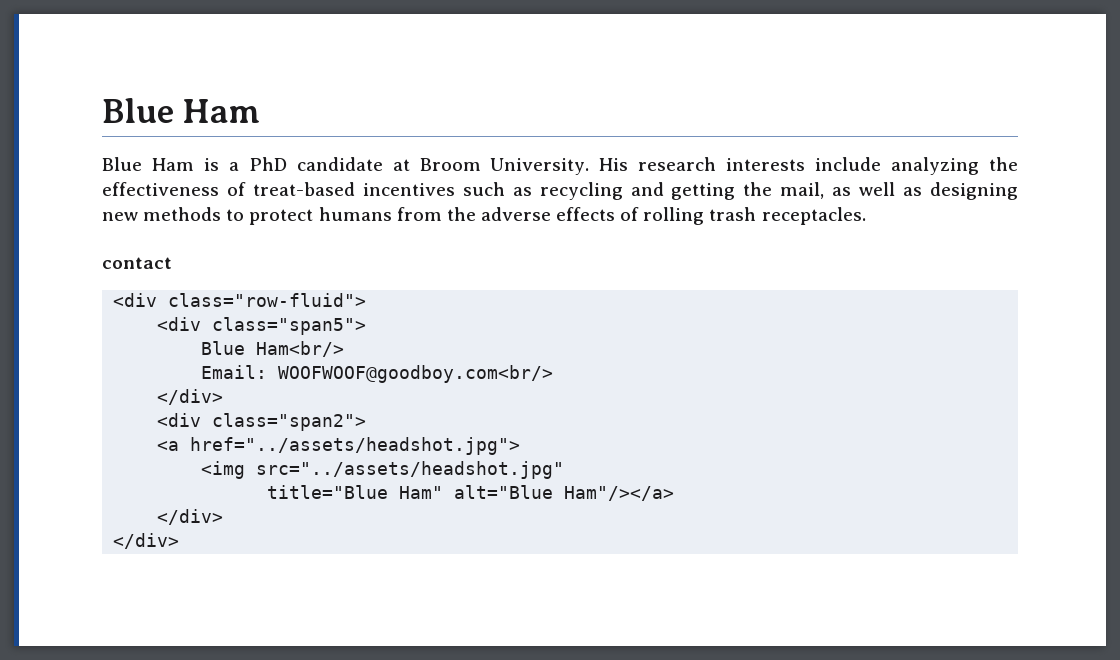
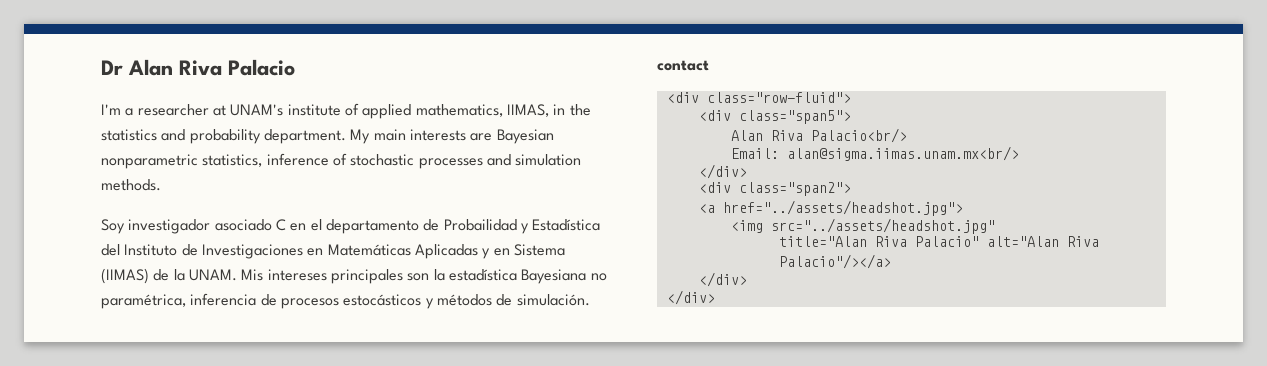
[102,98,261,123] [102,157,1019,175] [102,182,1019,200] [102,207,866,225] Blue Ham // Blue Ham is a PhD candidate at Broom University. His research interests include analyzing the effectiveness of treat-based incentives such as recycling and getting the mail, as well as designing new methods to protect humans from the adverse effects of rolling trash receptacles. -> [101,59,295,76] [101,103,591,119] [101,129,554,144] [101,153,582,169] [101,179,161,191] [101,219,601,234] [101,244,565,259] [101,268,607,284] [101,293,590,309] Dr Alan Riva Palacio // I'm a researcher at UNAM's institute of applied mathematics, IIMAS, in the statistics and probability department. My main interests are Bayesian nonparametric statistics, inference of stochastic processes and simulation methods. // Soy investigador asociado C en el departamento de Probailidad y Estadística del Instituto de Investigaciones en Matemáticas Aplicadas y en Sistema (IIMAS) de la UNAM. Mis intereses principales son la estadística Bayesiana no paramétrica, inferencia de procesos estocásticos y métodos de simulación.
[201,341,345,357] Blue Ham<br/> -> [730,128,907,143] Alan Riva Palacio<br/>
[278,365,554,383] WOOFWOOF@goodboy.com<br/> -> [786,146,1019,161] alan@sigma.iimas.unam.mx<br/>
[267,485,675,501] title="Blue Ham" alt="Blue Ham"/></a> -> [778,236,1099,247] [778,254,891,269] title="Alan Riva Palacio" alt="Alan Riva Palacio"/></a>

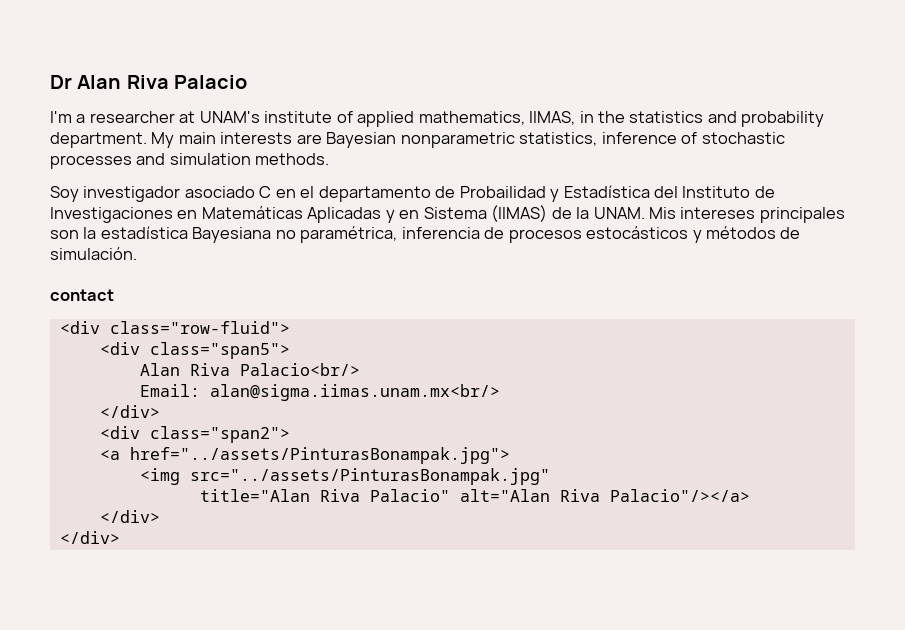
[722,200,963,216] href="../assets/headshot.jpg"> -> [129,447,510,464] href="../assets/PinturasBonampak.jpg">
[770,218,995,234] src="../assets/headshot.jpg" -> [189,468,550,485] src="../assets/PinturasBonampak.jpg"

